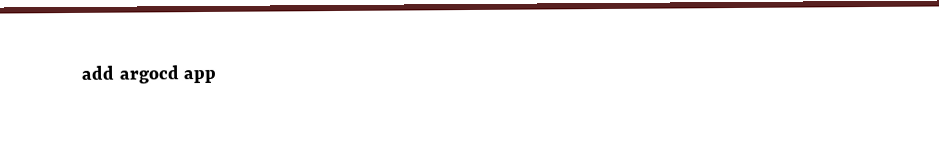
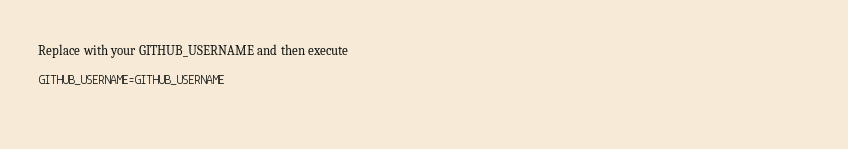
[81,65,218,84] add argocd app -> [38,44,349,58] [38,75,224,85] Replace with your GITHUB_USERNAME and then execute // GITHUB_USERNAME=GITHUB_USERNAME

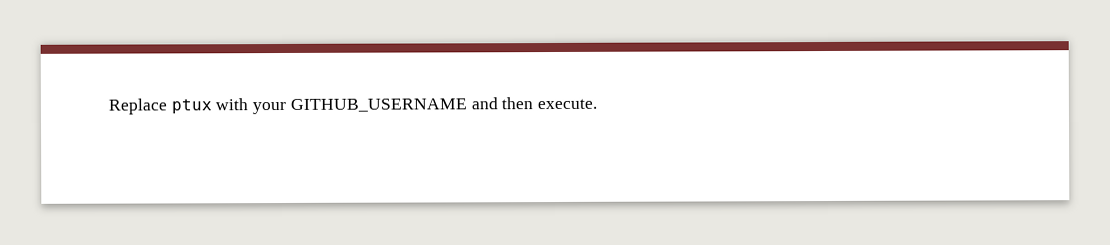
(80, 51) none -> [170,99,212,114] ptux
[308,46,349,55] [38,75,224,85] execute // GITHUB_USERNAME=GITHUB_USERNAME -> [537,98,598,110] execute.

